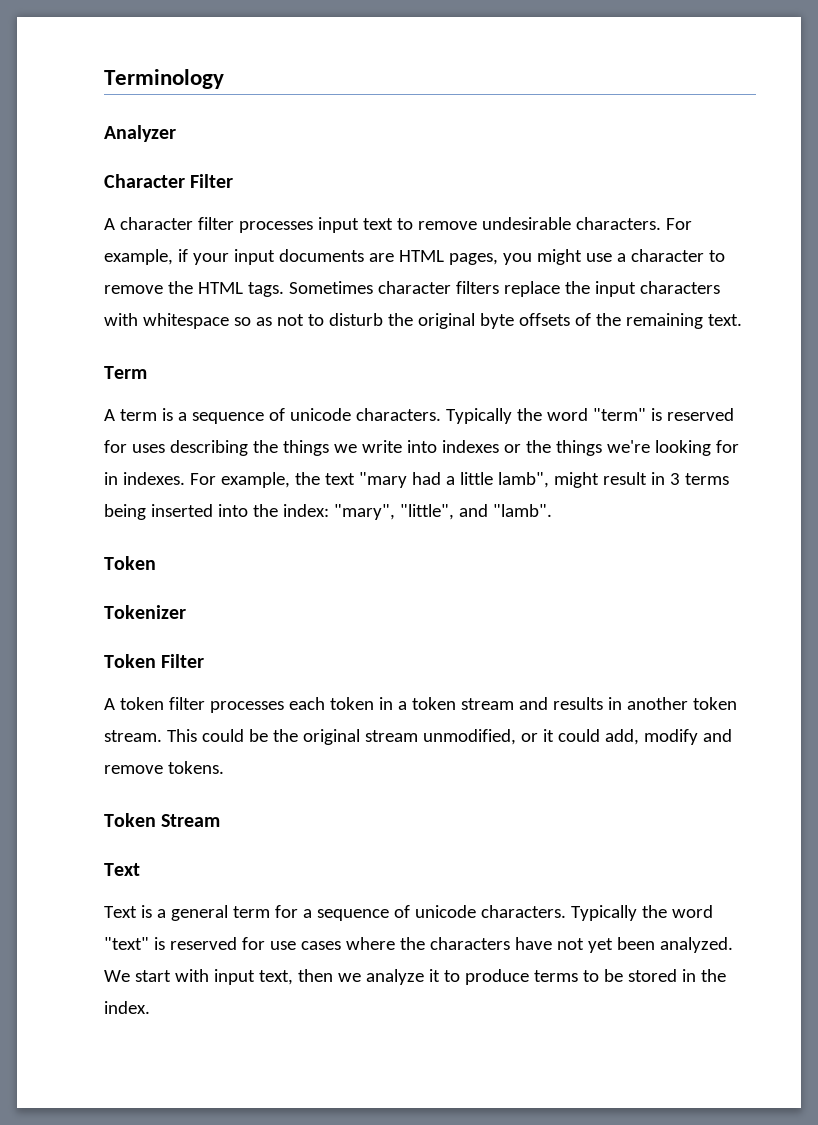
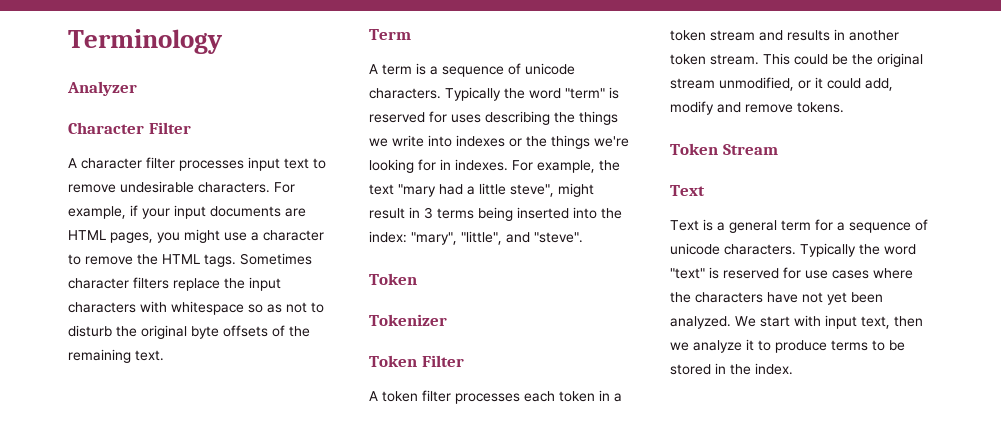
[497,472,549,488] lamb", -> [510,184,554,197] steve",
[492,504,552,517] "lamb". -> [534,232,583,243] "steve".

